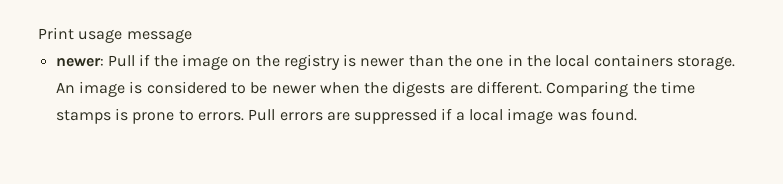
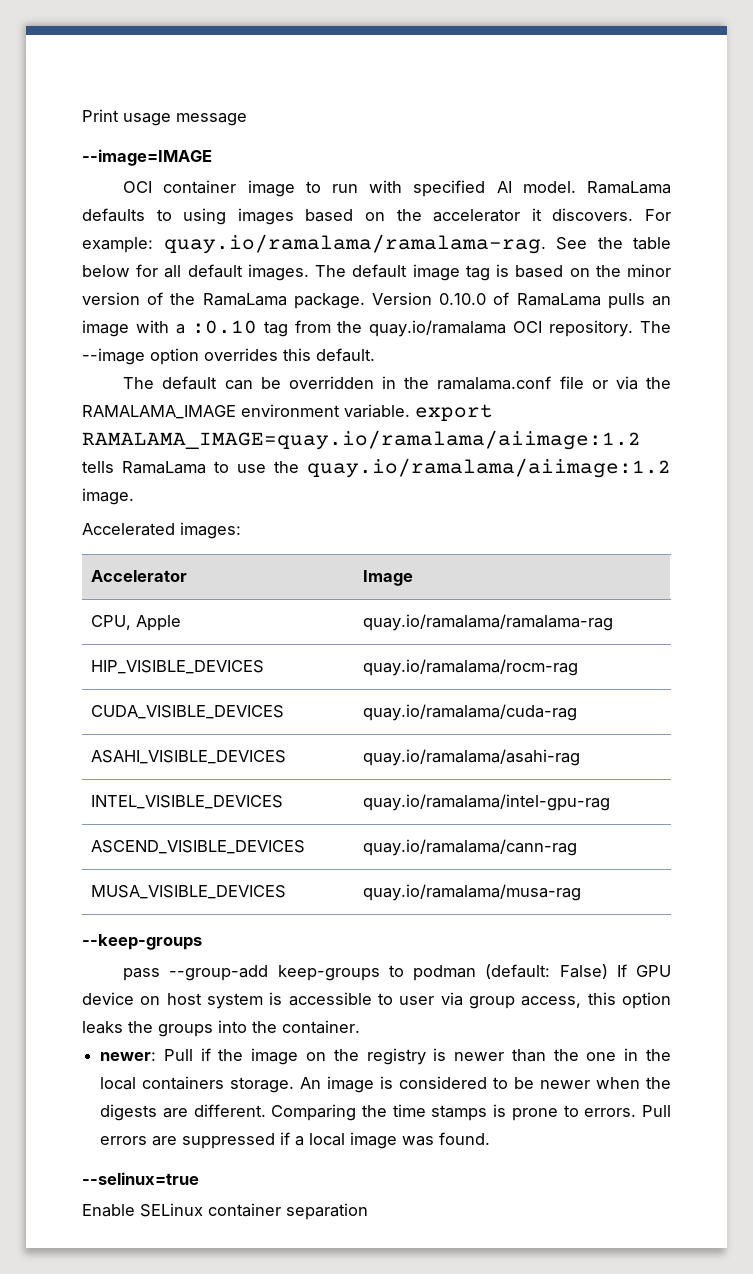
(192, 36) none -> [82,149,212,166] [123,180,671,197] [82,208,672,225] [82,234,671,254] [82,264,671,281] [82,292,671,309] [82,320,671,337] [82,348,375,365] [123,376,672,390] [82,404,493,421] [82,430,641,450] [82,458,671,478] [82,488,134,505] [82,522,241,539] [91,570,188,582] [363,570,414,586] [91,615,182,631] [363,614,614,631] [91,660,265,674] [363,659,579,676] [91,705,285,719] [363,704,578,721] [91,750,287,764] [363,749,581,766] [91,795,284,809] [363,794,611,811] [91,840,306,854] [363,839,578,856] [91,885,287,899] [363,884,582,901] [82,934,202,950] [123,964,671,981] [82,992,671,1009] [82,1020,360,1037] // --image=IMAGE // OCI container image to run with specified AI model. RamaLama defaults to using images based on the accelerator it discovers. For example: quay.io/ramalama/ramalama-rag. See the table below for all default images. The default image tag is based on the minor version of the RamaLama package. Version 0.10.0 of RamaLama pulls an image with a :0.10 tag from the quay.io/ramalama OCI repository. The --image option overrides this default. // The default can be overridden in the ramalama.conf file or via the RAMALAMA_IMAGE environment variable. export RAMALAMA_IMAGE=quay.io/ramalama/aiimage:1.2 tells RamaLama to use the quay.io/ramalama/aiimage:1.2 image. // Accelerated images: // Accelerator | Image // CPU, Apple | quay.io/ramalama/ramalama-rag // HIP_VISIBLE_DEVICES | quay.io/ramalama/rocm-rag // CUDA_VISIBLE_DEVICES | quay.io/ramalama/cuda-rag // ASAHI_VISIBLE_DEVICES | quay.io/ramalama/asahi-rag // INTEL_VISIBLE_DEVICES | quay.io/ramalama/intel-gpu-rag // ASCEND_VISIBLE_DEVICES | quay.io/ramalama/cann-rag // MUSA_VISIBLE_DEVICES | quay.io/ramalama/musa-rag // --keep-groups // pass --group-add keep-groups to podman (default: False) If GPU device on host system is accessible to user via group access, this option leaks the groups into the container.
(638, 114) none -> [82,1172,199,1185] [82,1203,368,1220] // --selinux=true // Enable SELinux container separation

